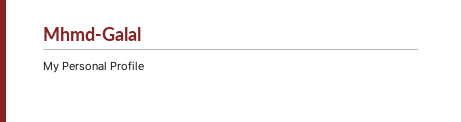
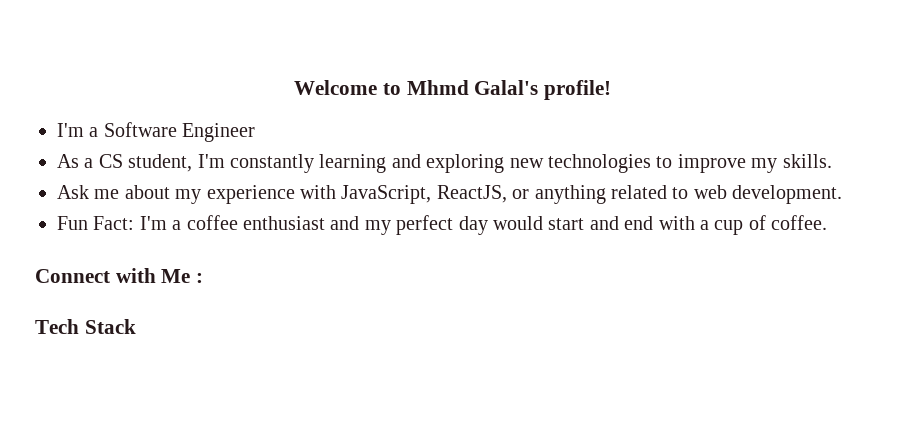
[43,27,141,41] [43,61,145,73] Mhmd-Galal // My Personal Profile -> [294,80,611,100] [57,122,256,142] [57,154,832,173] [57,185,843,204] [57,215,828,235] [35,268,204,283] [35,319,136,334] Welcome to Mhmd Galal's profile! // I'm a Software Engineer // As a CS student, I'm constantly learning and exploring new technologies to improve my skills. // Ask me about my experience with JavaScript, ReactJS, or anything related to web development. // Fun Fact: I'm a coffee enthusiast and my perfect day would start and end with a cup of coffee. // Connect with Me : // Tech Stack

